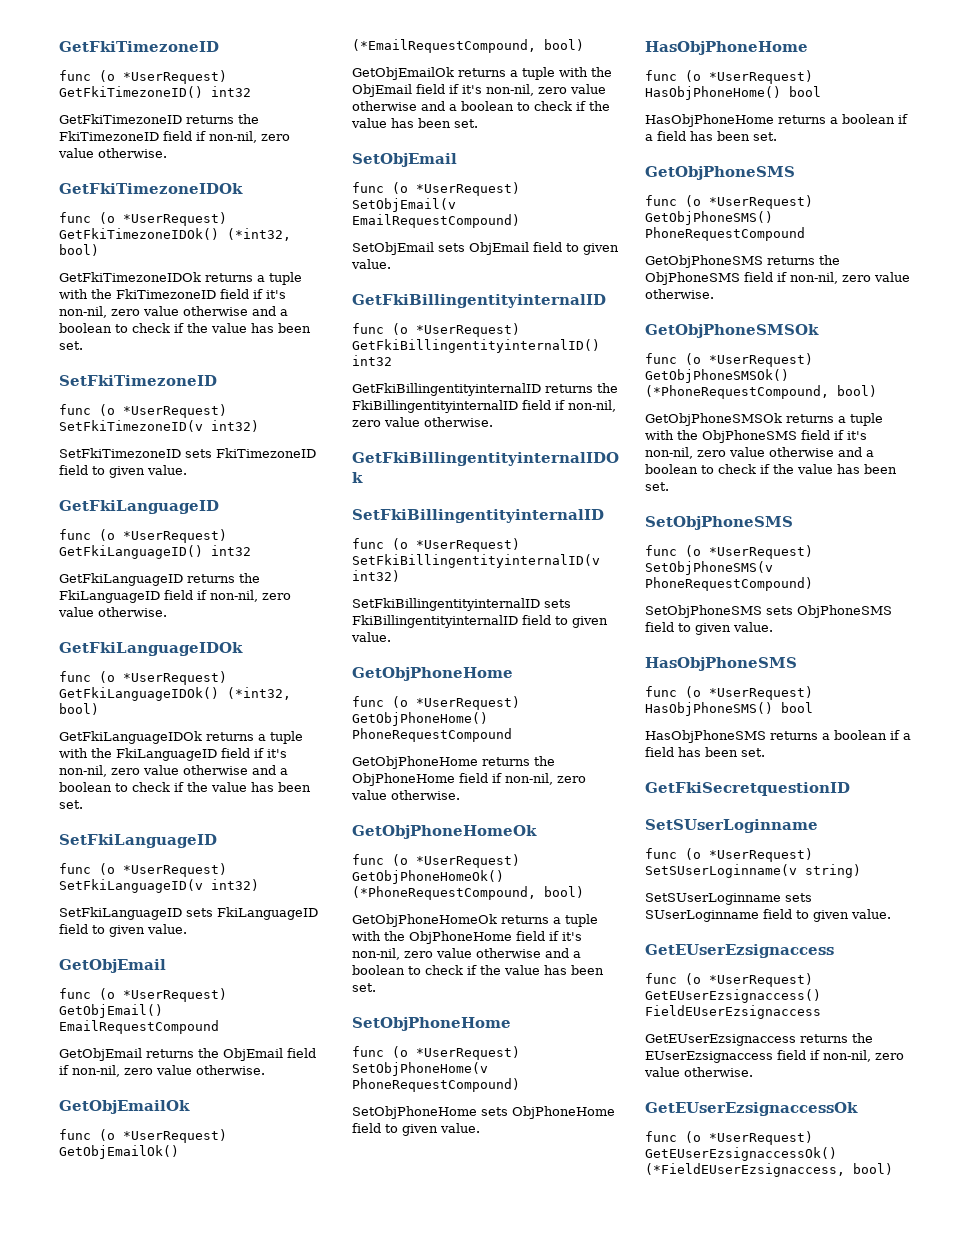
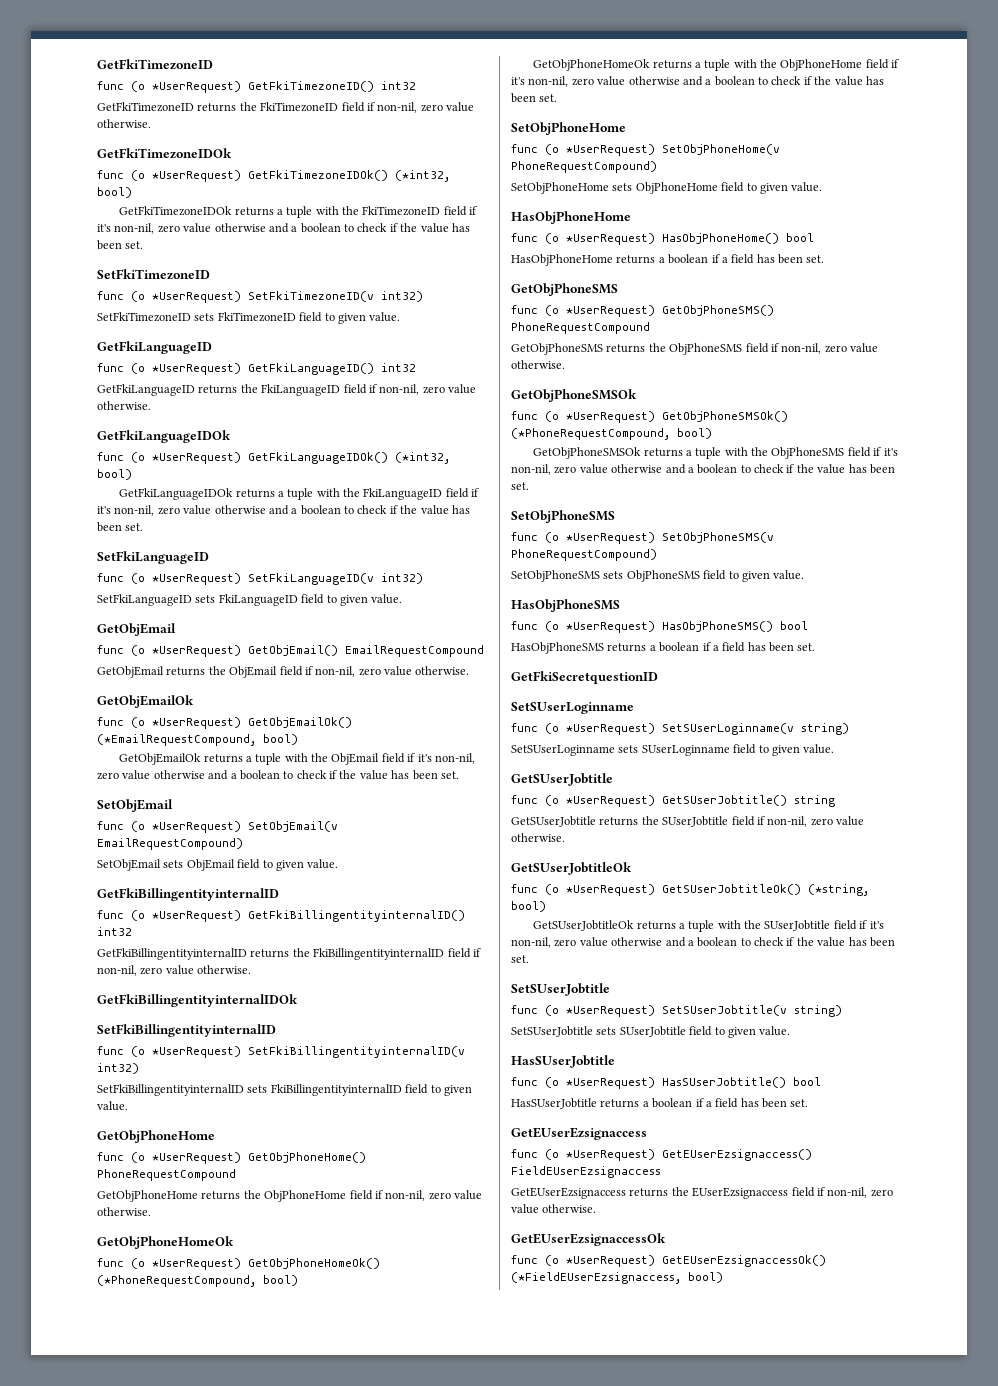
(891, 914) none -> [511,773,613,786] [511,795,835,807] [511,816,864,827] [511,833,565,842] [511,862,632,875] [511,884,869,896] [511,901,546,912] [533,920,884,932] [511,937,895,948] [511,955,529,963] [511,983,610,996] [511,1005,842,1017] [511,1026,791,1038] [511,1055,615,1068] [511,1077,821,1089] [511,1098,809,1109] // GetSUserJobtitle // func (o *UserRequest) GetSUserJobtitle() string // GetSUserJobtitle returns the SUserJobtitle field if non-nil, zero value otherwise. // GetSUserJobtitleOk // func (o *UserRequest) GetSUserJobtitleOk() (*string, bool) // GetSUserJobtitleOk returns a tuple with the SUserJobtitle field if it's non-nil, zero value otherwise and a boolean to check if the value has been set. // SetSUserJobtitle // func (o *UserRequest) SetSUserJobtitle(v string) // SetSUserJobtitle sets SUserJobtitle field to given value. // HasSUserJobtitle // func (o *UserRequest) HasSUserJobtitle() bool // HasSUserJobtitle returns a boolean if a field has been set.

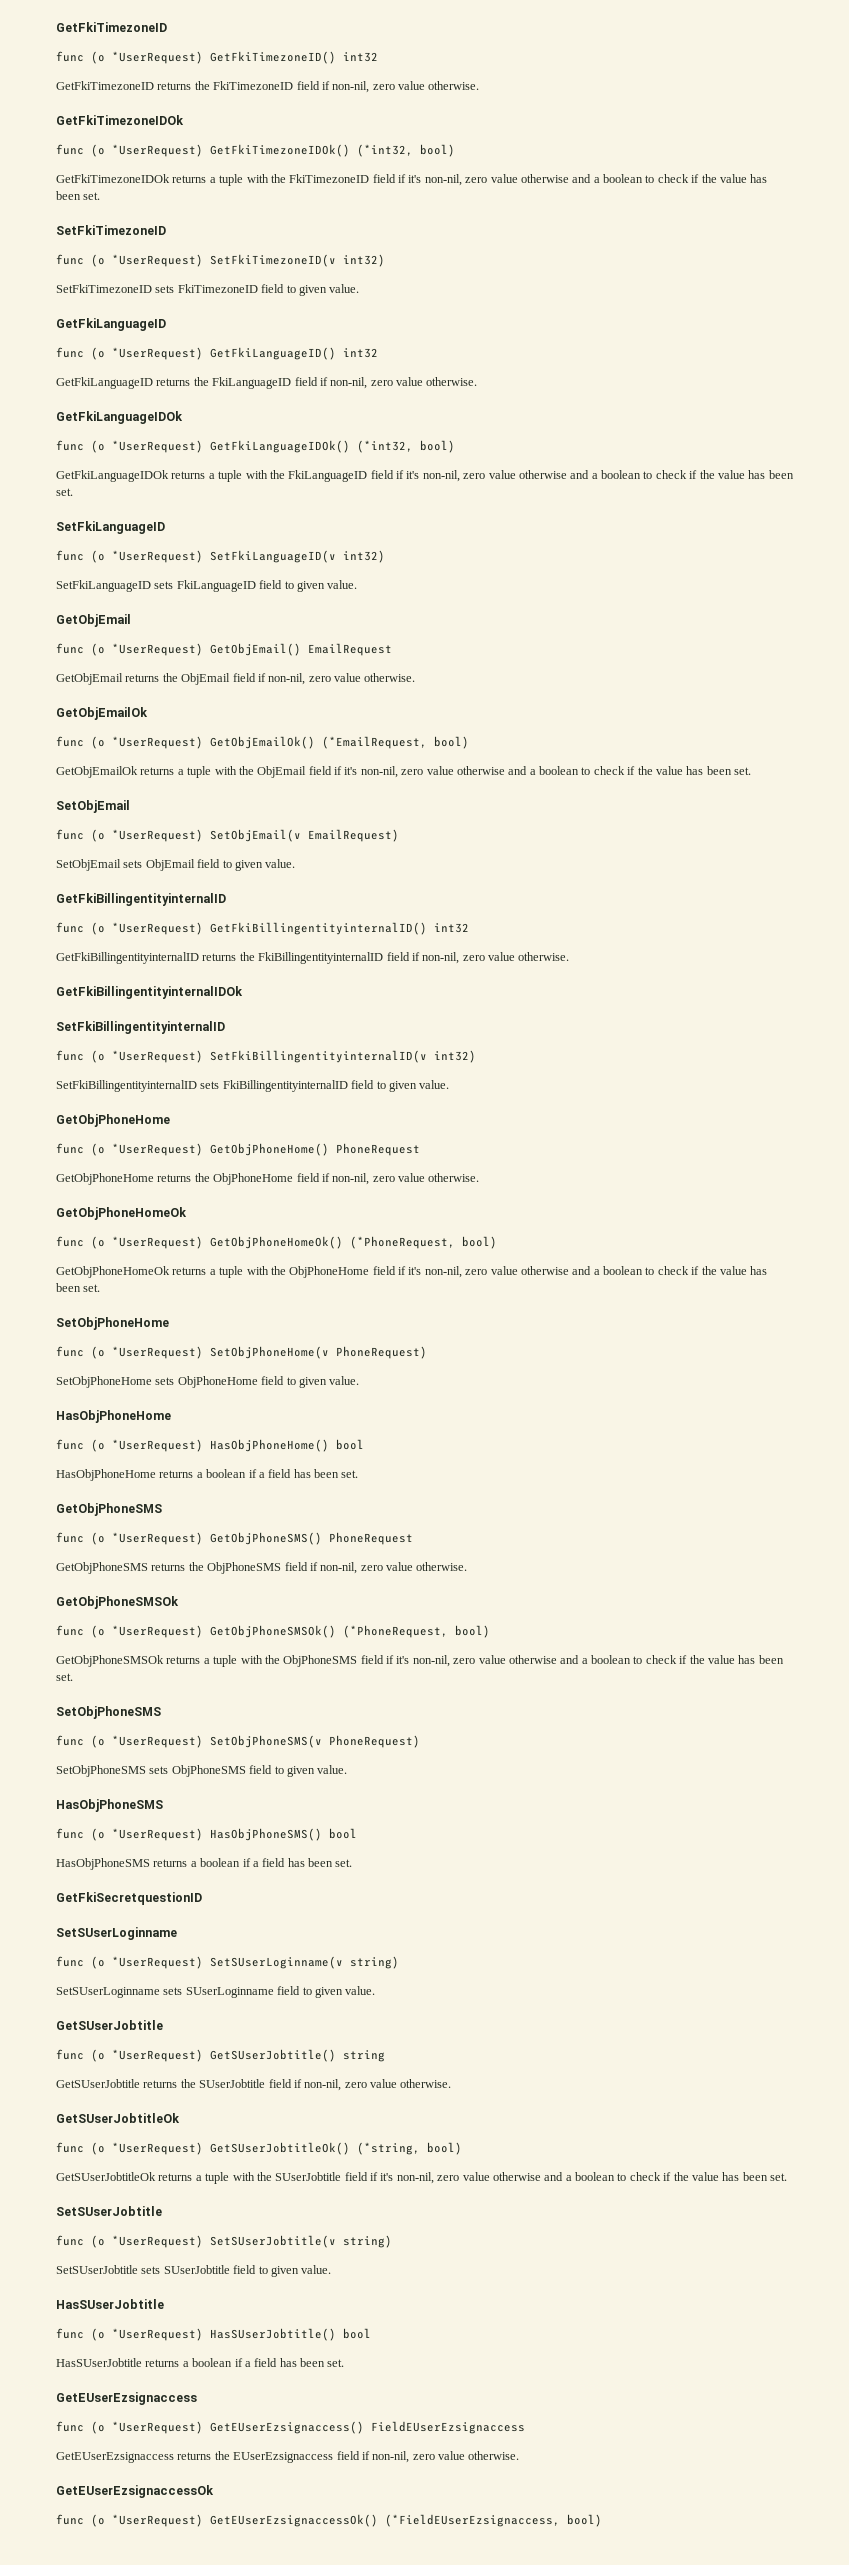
[345,645,484,657] EmailRequestCompound -> [308,643,392,656] EmailRequest
[97,734,256,746] (*EmailRequestCompound, -> [322,736,427,749] (*EmailRequest,
[97,838,243,850] EmailRequestCompound) -> [308,829,399,842] EmailRequest)
[97,1169,236,1181] PhoneRequestCompound -> [336,1143,420,1156] PhoneRequest
[97,1275,256,1287] (*PhoneRequestCompound, -> [350,1236,455,1249] (*PhoneRequest,
[511,161,657,173] PhoneRequestCompound) -> [336,1346,427,1359] PhoneRequest)
[511,322,650,334] PhoneRequestCompound -> [329,1532,413,1545] PhoneRequest
[511,428,670,440] (*PhoneRequestCompound, -> [343,1625,448,1638] (*PhoneRequest,
[511,549,657,561] PhoneRequestCompound) -> [329,1735,420,1748] PhoneRequest)

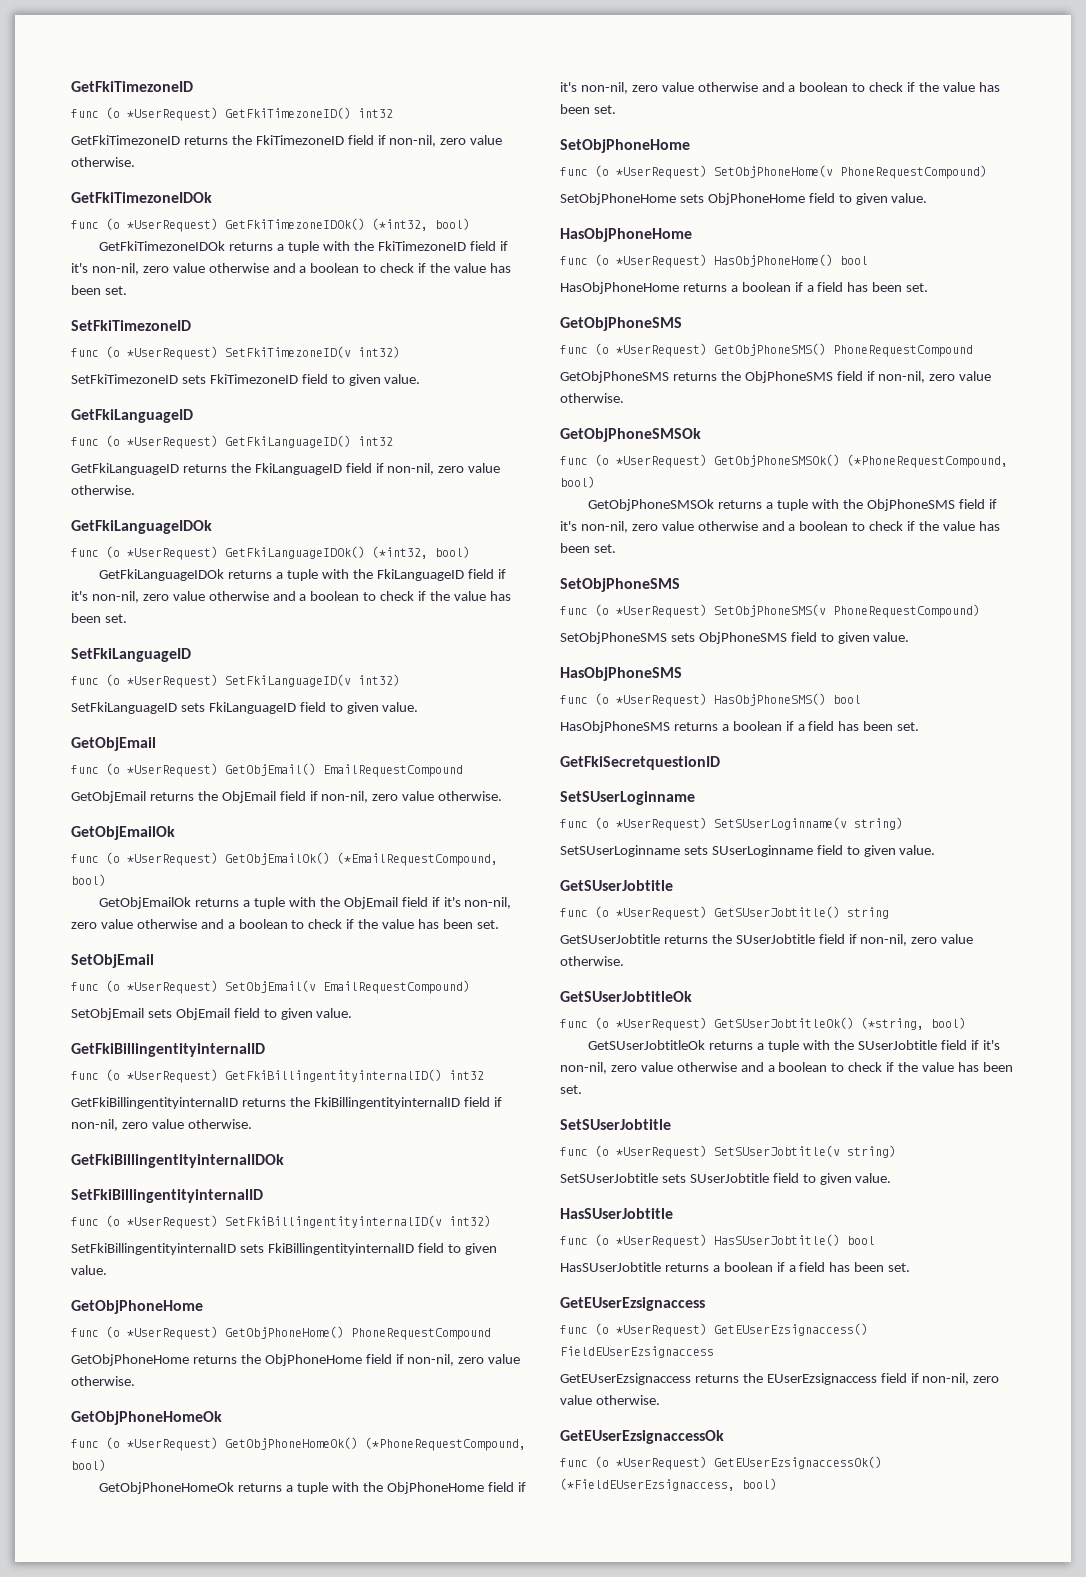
[308,643,392,656] EmailRequest -> [323,764,463,777] EmailRequestCompound
[322,736,427,749] (*EmailRequest, -> [337,852,498,866] (*EmailRequestCompound,
[308,829,399,842] EmailRequest) -> [323,980,470,994] EmailRequestCompound)
[336,1143,420,1156] PhoneRequest -> [351,1328,491,1340] PhoneRequestCompound
[350,1236,455,1249] (*PhoneRequest, -> [365,1437,526,1451] (*PhoneRequestCompound,
[336,1346,427,1359] PhoneRequest) -> [840,165,987,179] PhoneRequestCompound)
[329,1532,413,1545] PhoneRequest -> [833,345,973,357] PhoneRequestCompound
[343,1625,448,1638] (*PhoneRequest, -> [847,454,1008,468] (*PhoneRequestCompound,
[329,1735,420,1748] PhoneRequest) -> [833,604,980,618] PhoneRequestCompound)

